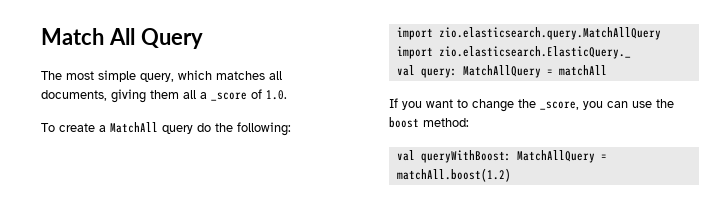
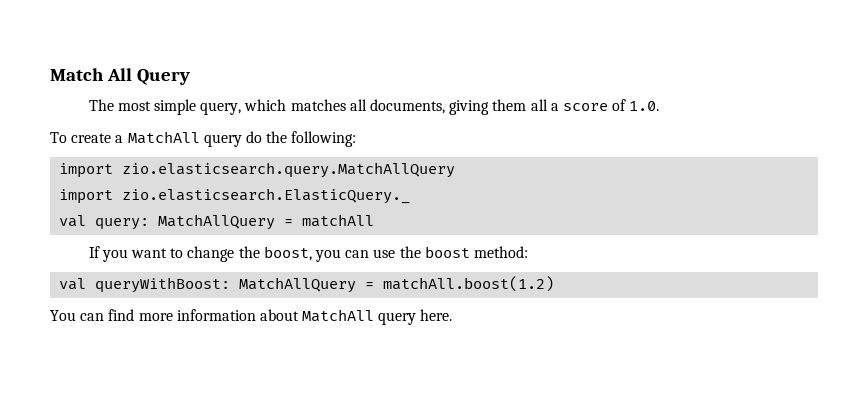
[211,92,247,101] _score -> [562,103,608,111] score
[540,101,579,110] _score, -> [263,246,312,261] boost,
(511, 175) none -> [50,309,453,325] // You can find more information about MatchAll query here.

